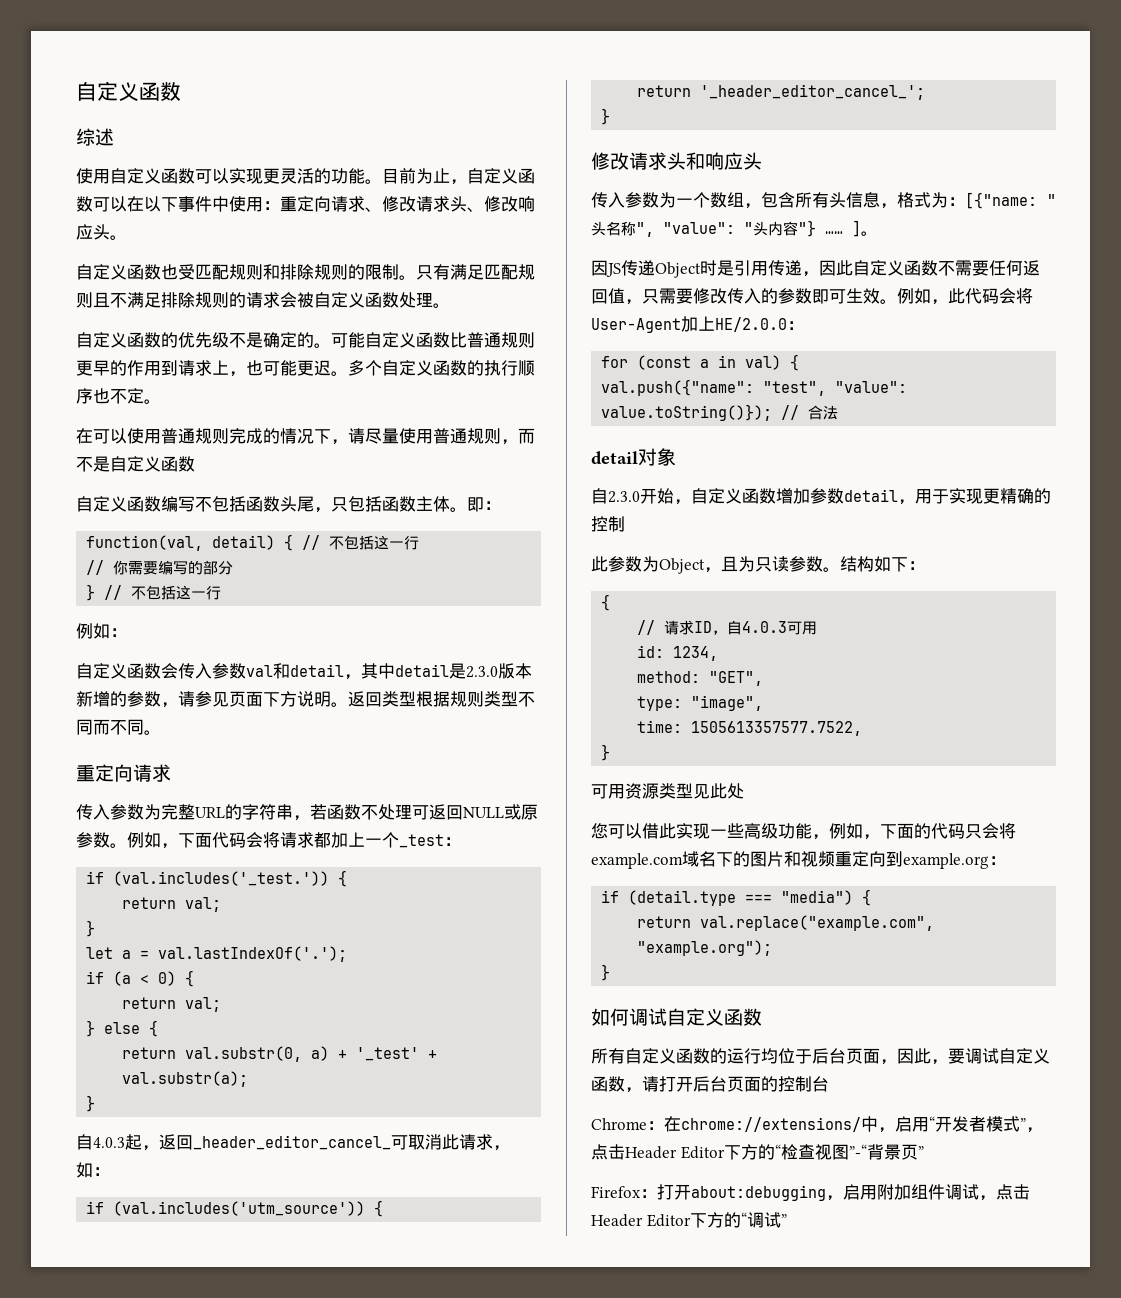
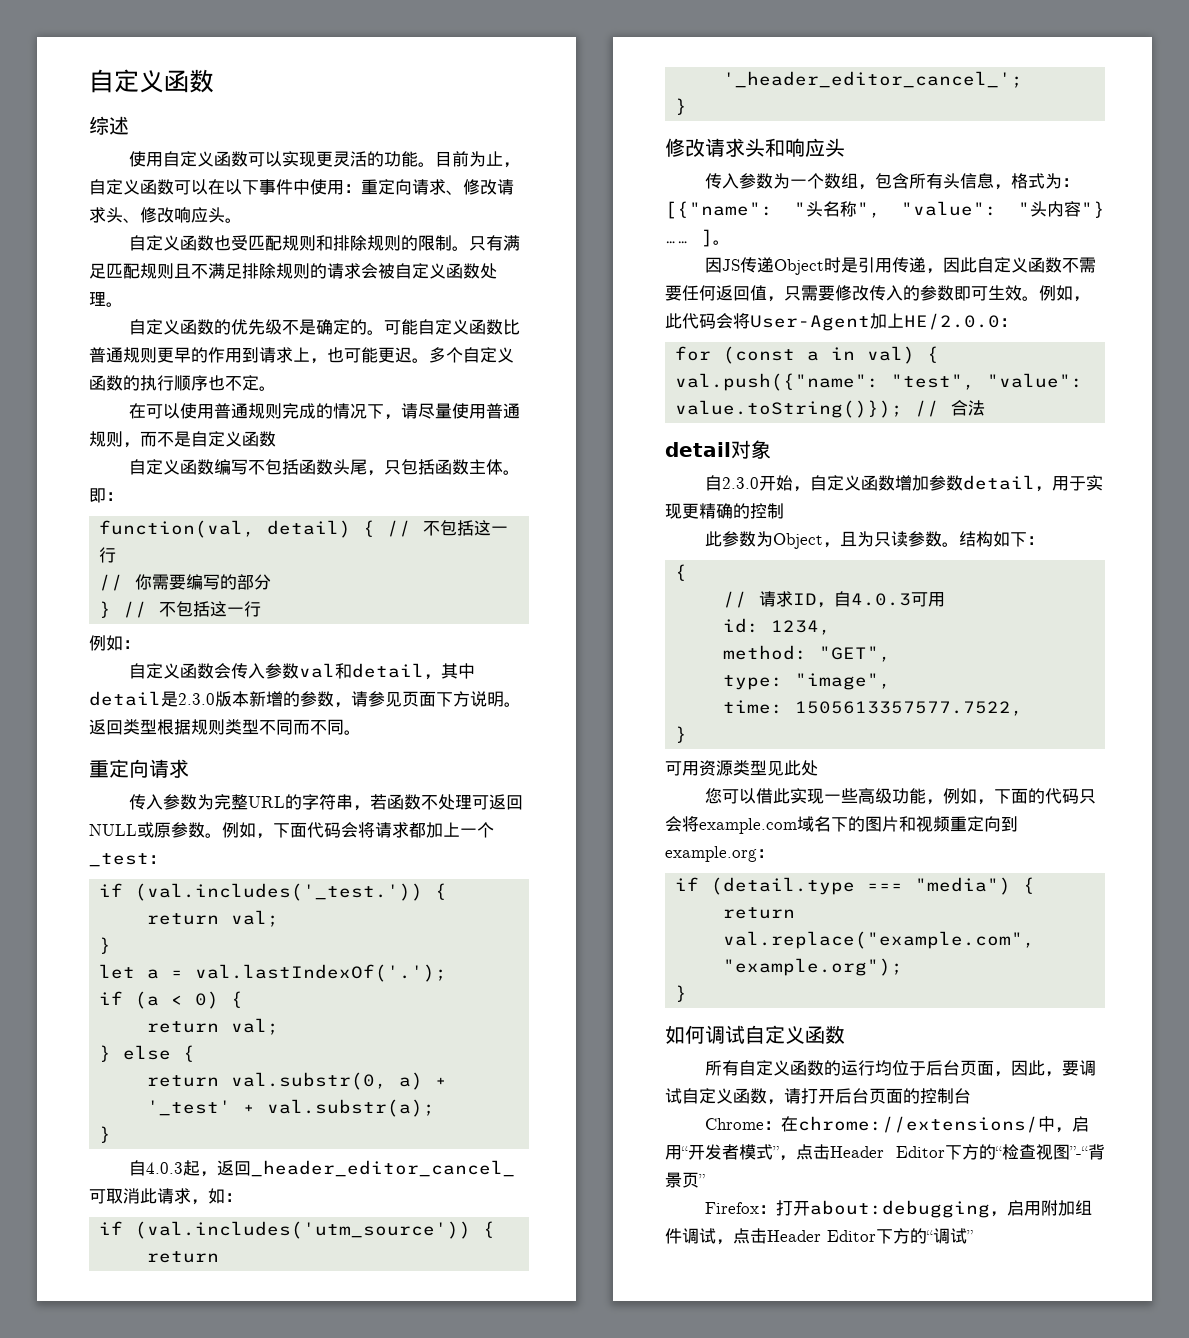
[965,192,1037,209] [{"name: -> [665,201,773,219] [{"name":

